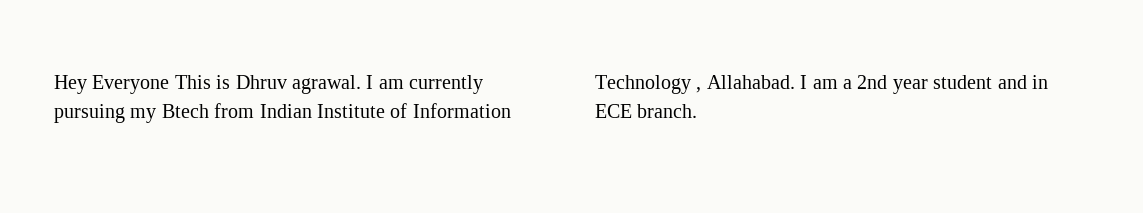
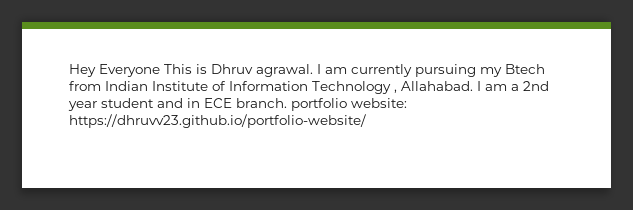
(698, 111) none -> [291,98,407,111] [69,114,366,128] portfolio website: https://dhruvv23.github.io/portfolio-website/

